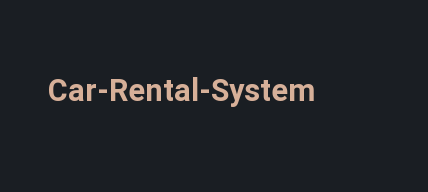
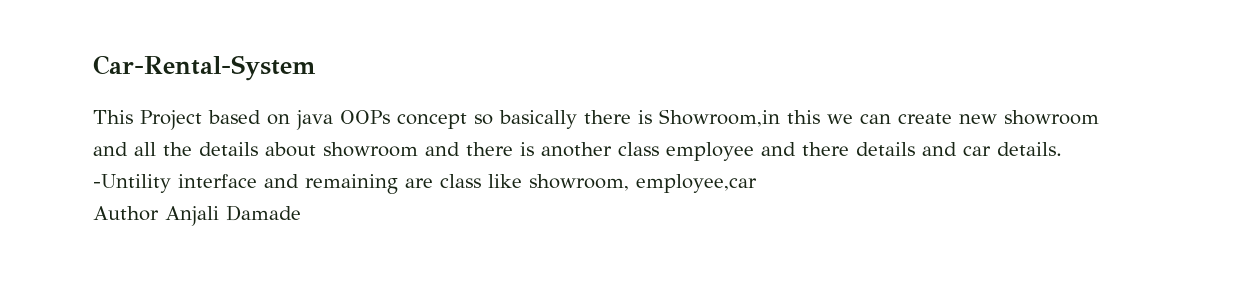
(315, 92) none -> [93,109,1099,130] [93,142,1062,161] [93,174,757,194] [93,205,301,226] // This Project based on java OOPs concept so basically there is Showroom,in this we can create new showroom and all the details about showroom and there is another class employee and there details and car details. -Untility interface and remaining are class like showroom, employee,car // Author Anjali Damade

